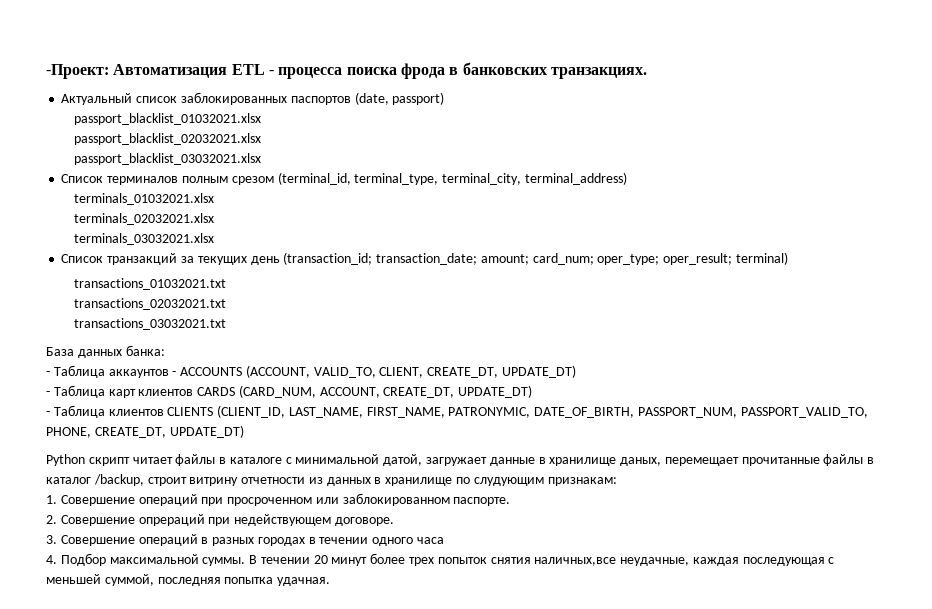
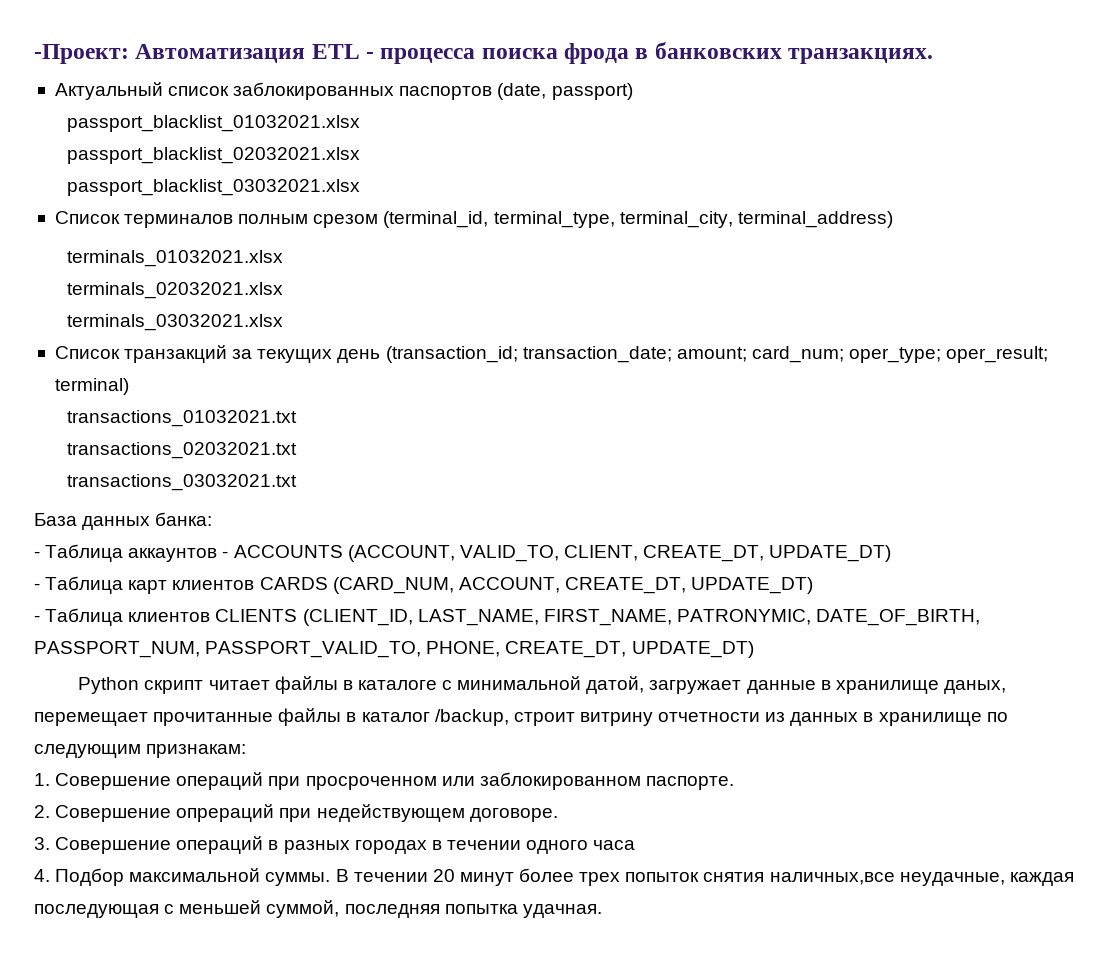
[473,477,544,486] слудующим -> [34,744,141,758] следующим

